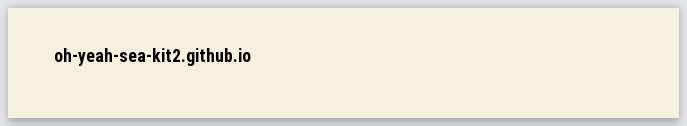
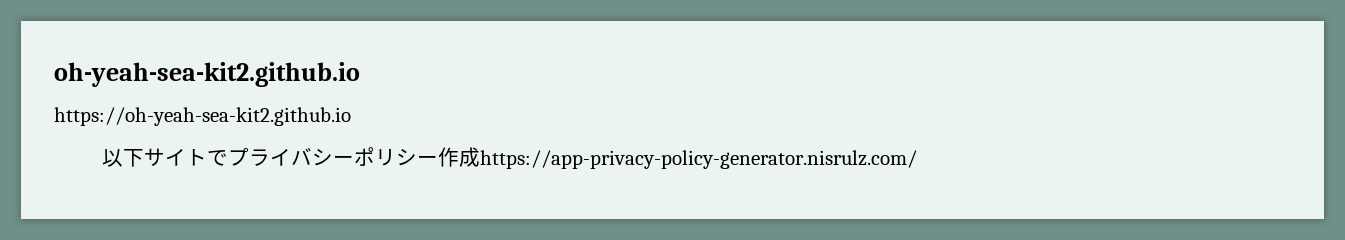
(251, 57) none -> [54,107,351,126] [101,147,917,169] // https://oh-yeah-sea-kit2.github.io // 以下サイトでプライバシーポリシー作成https://app-privacy-policy-generator.nisrulz.com/

